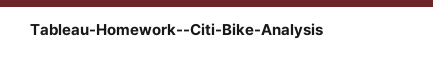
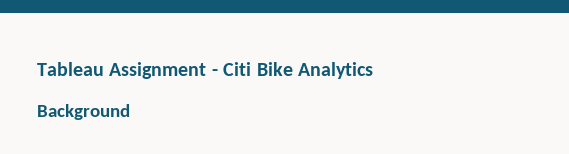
[30,23,323,39] Tableau-Homework--Citi-Bike-Analysis -> [37,62,373,79] [37,104,130,120] Tableau Assignment - Citi Bike Analytics // Background

